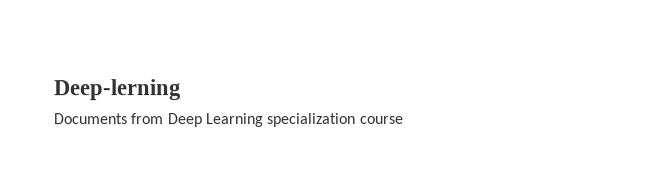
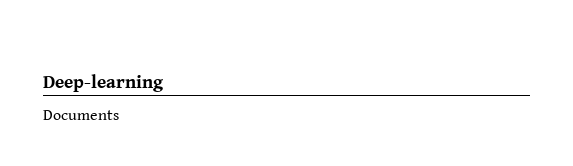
[53,79,182,101] Deep-lerning -> [43,74,164,92] Deep-learning
[131,112,404,128] from Deep Learning specialization course -> (119, 115) none

